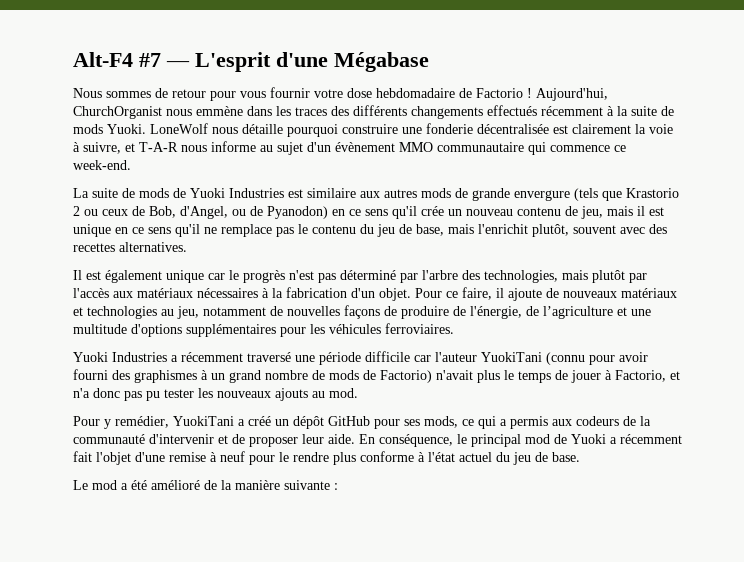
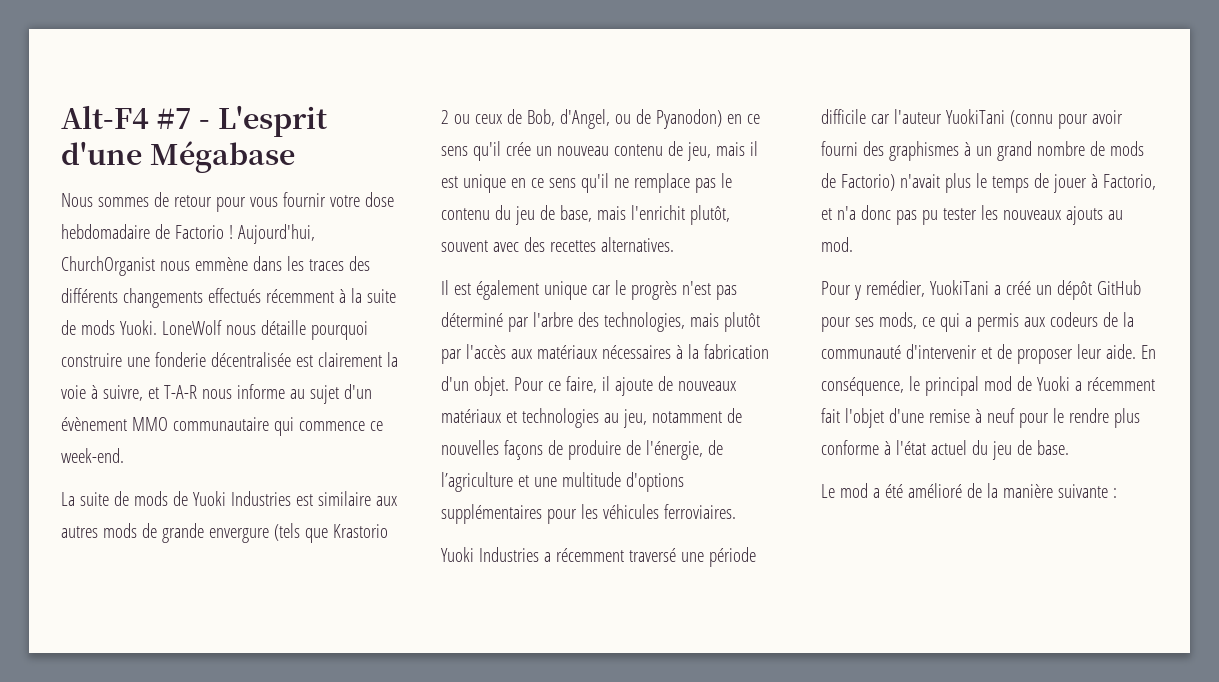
[166,61,190,67] — -> [199,120,211,129] -

